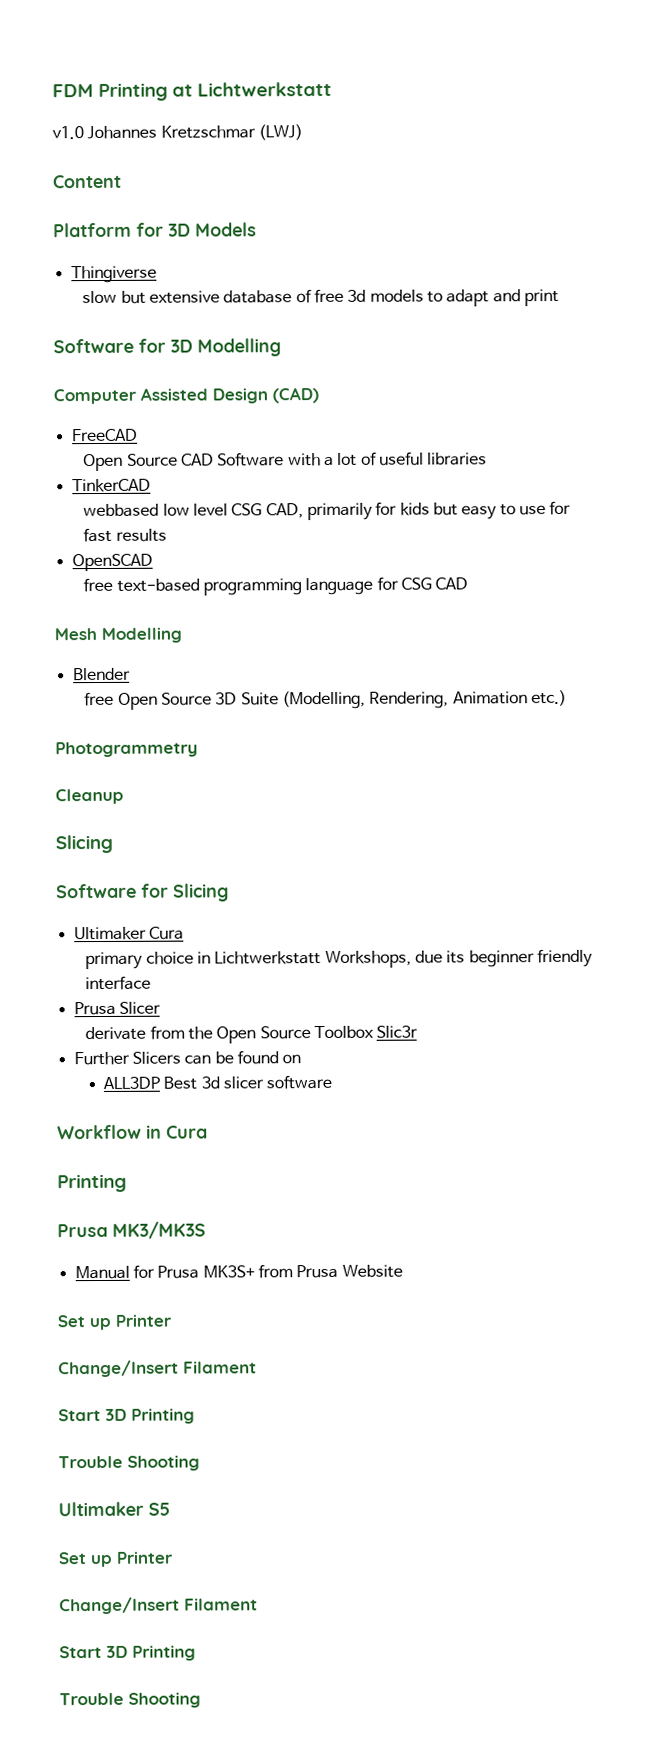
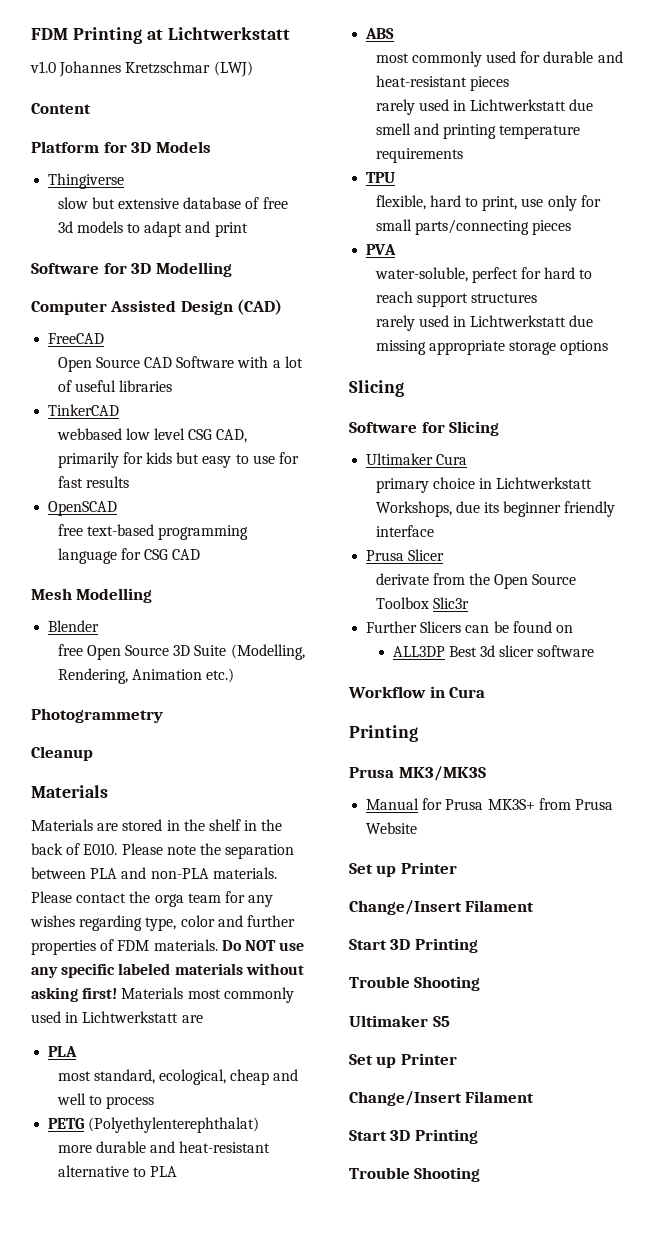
(124, 796) none -> [31,785,108,798] [31,819,283,831] [31,843,295,859] [31,867,277,879] [31,891,274,907] [30,915,295,931] [31,939,305,955] [31,963,304,978] [31,987,294,1003] [31,1011,203,1023] [48,1046,78,1057] [57,1069,299,1085] [56,1093,155,1109] [48,1117,260,1133] [57,1141,271,1153] [57,1165,178,1177] [365,28,395,39] [375,51,623,67] [375,75,509,91] [375,99,594,115] [375,123,581,139] [375,148,463,163] [366,172,396,183] [375,195,601,211] [375,219,572,235] [366,244,397,255] [374,267,593,283] [375,291,538,307] [375,315,594,331] [375,340,609,355] // Materials // Materials are stored in the shelf in the back of E010. Please note the separation between PLA and non-PLA materials. Please contact the orga team for any wishes regarding type, color and further properties of FDM materials. Do NOT use any specific labeled materials without asking first! Materials most commonly used in Lichtwerkstatt are // PLA // most standard, ecological, cheap and well to process // PETG (Polyethylenterephthalat) // more durable and heat-resistant alternative to PLA // ABS // most commonly used for durable and heat-resistant pieces // rarely used in Lichtwerkstatt due smell and printing temperature requirements // TPU // flexible, hard to print, use only for small parts/connecting pieces // PVA // water-soluble, perfect for hard to reach support structures // rarely used in Lichtwerkstatt due missing appropriate storage options

